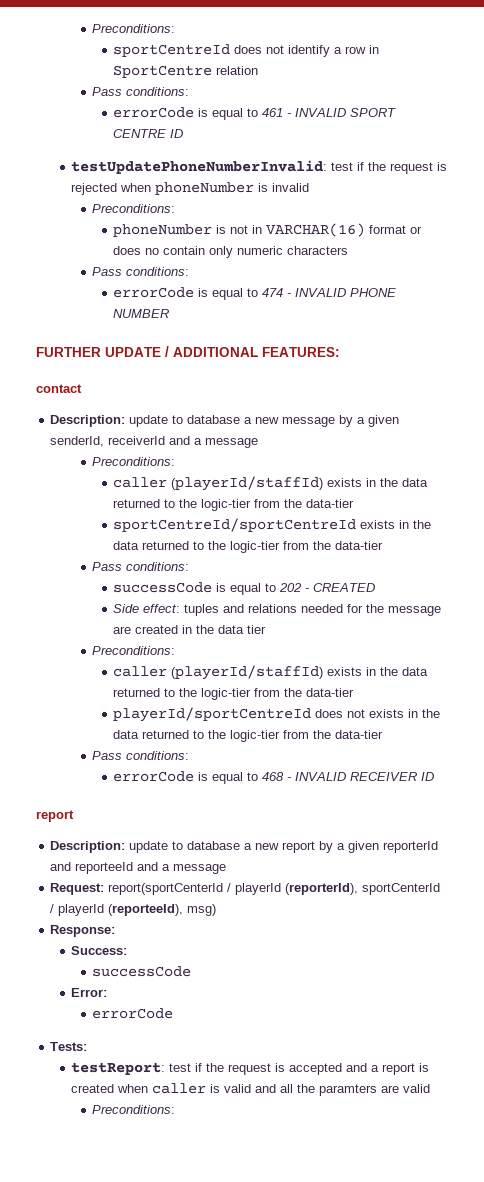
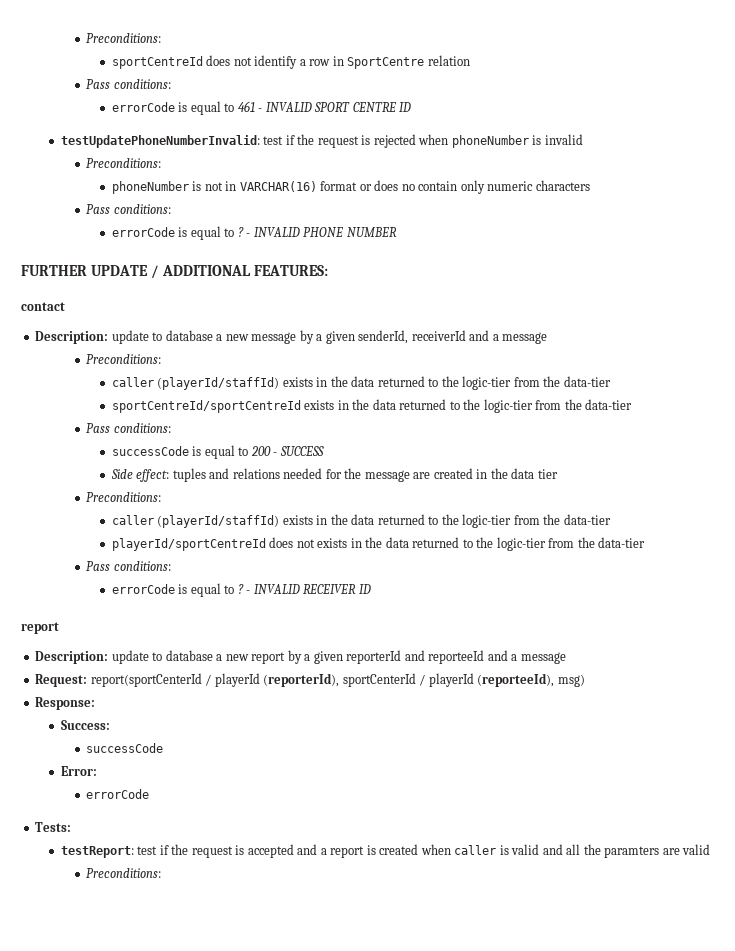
[262,288,284,297] 474 -> [237,227,244,237] ?
[279,583,376,592] 202 - CREATED -> [250,446,324,456] 200 - SUCCESS
[262,772,285,781] 468 -> [237,584,244,594] ?

